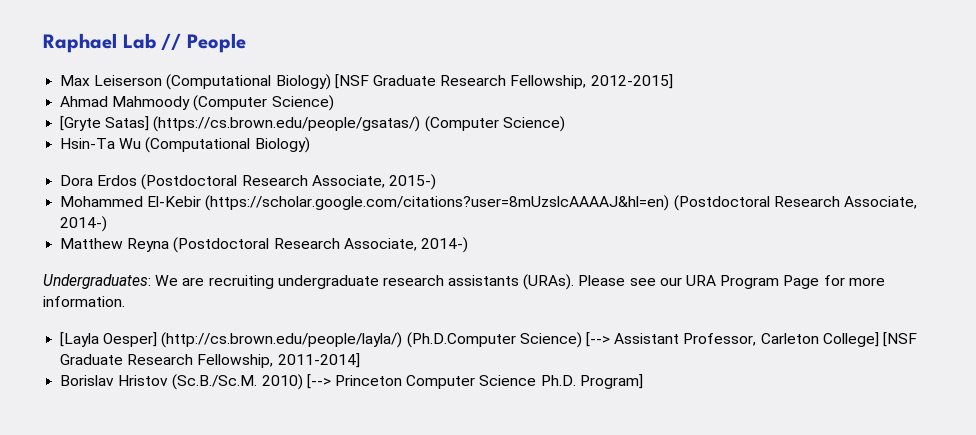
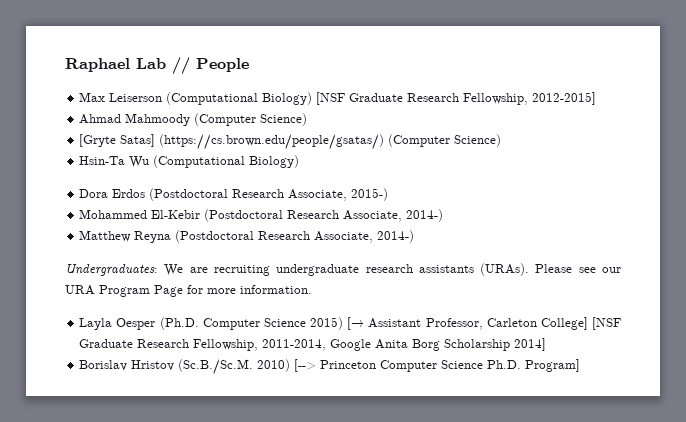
[205,195,670,211] (https://scholar.google.com/citations?user=8mUzslcAAAAJ&hl=en) -> (201, 214) none
[60,332,610,348] [Layla Oesper] (http://cs.brown.edu/people/layla/) (Ph.D.Computer Science) [--> -> [79,317,365,330] Layla Oesper (Ph.D. Computer Science 2015) [→
[277,353,360,368] 2011-2014] -> [262,338,547,351] 2011-2014, Google Anita Borg Scholarship 2014]

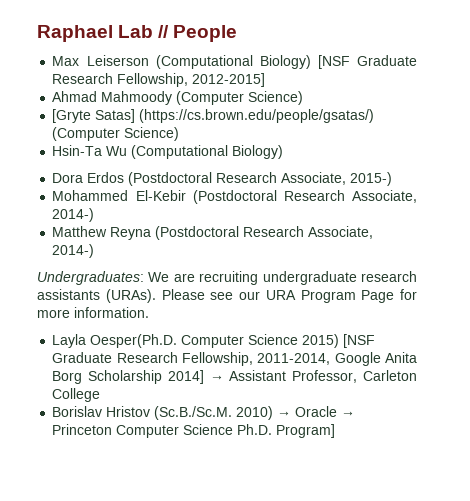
[116,317,199,330] Oesper (Ph.D. -> [90,334,178,348] Oesper(Ph.D.
[347,317,588,330] [→ Assistant Professor, Carleton College] -> (340, 341) none
(547, 344) none -> [209,370,418,383] [52,388,101,402] → Assistant Professor, Carleton College
[294,359,317,372] [--> -> [277,406,356,417] → Oracle →

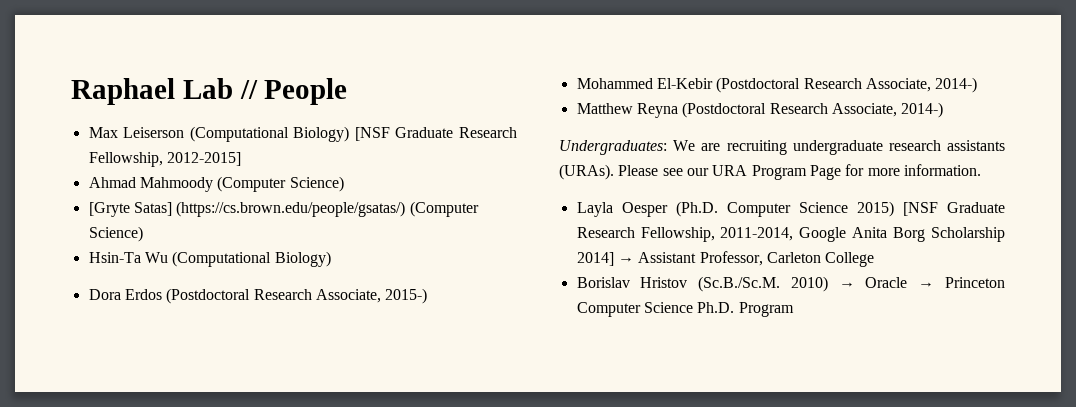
[90,334,178,348] Oesper(Ph.D. -> [621,201,718,217] Oesper (Ph.D.
[276,424,336,438] Program] -> [738,302,794,317] Program

